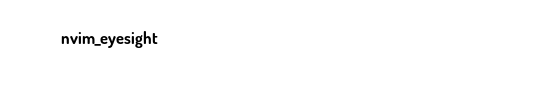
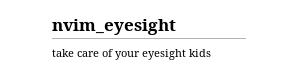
(158, 39) none -> [52,49,211,60] // take care of your eyesight kids

